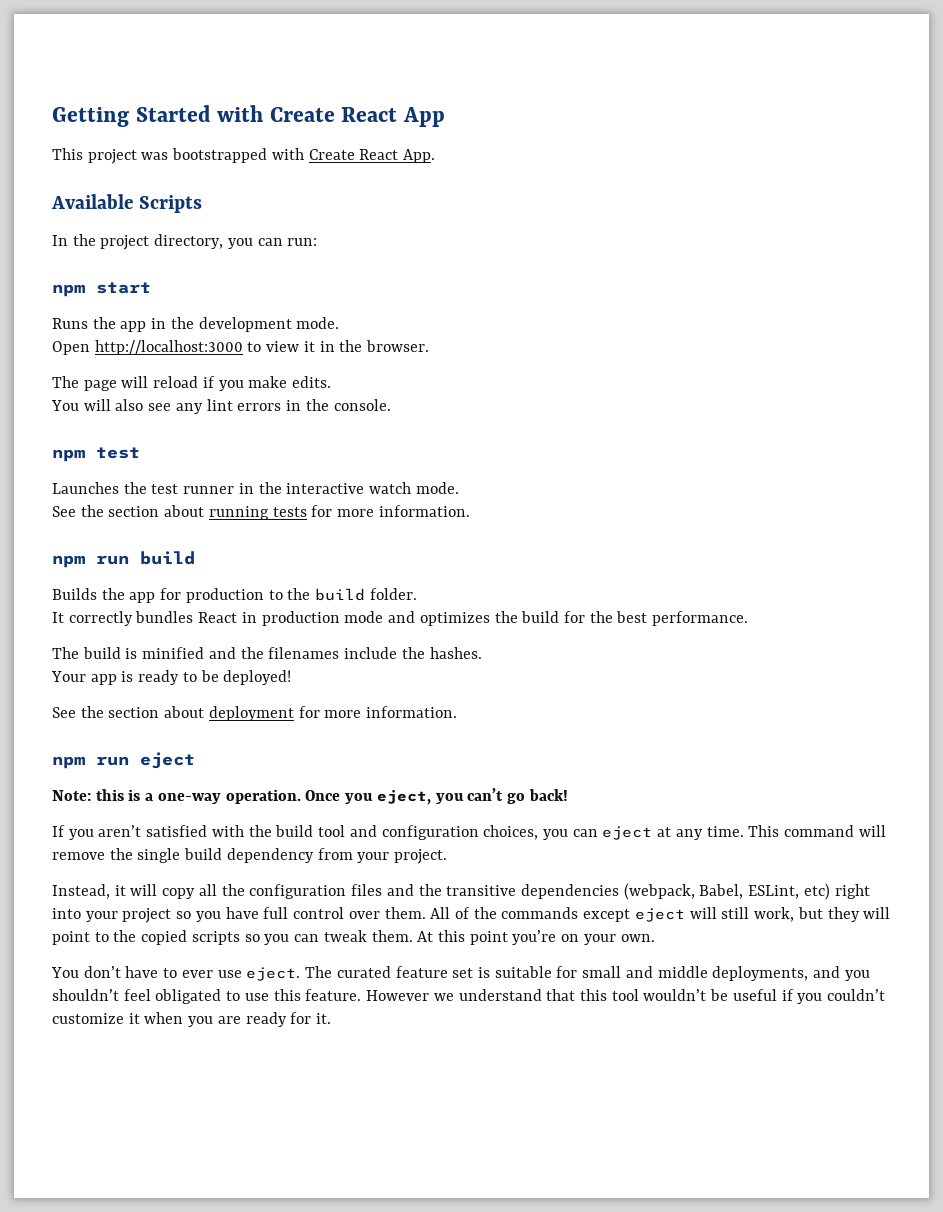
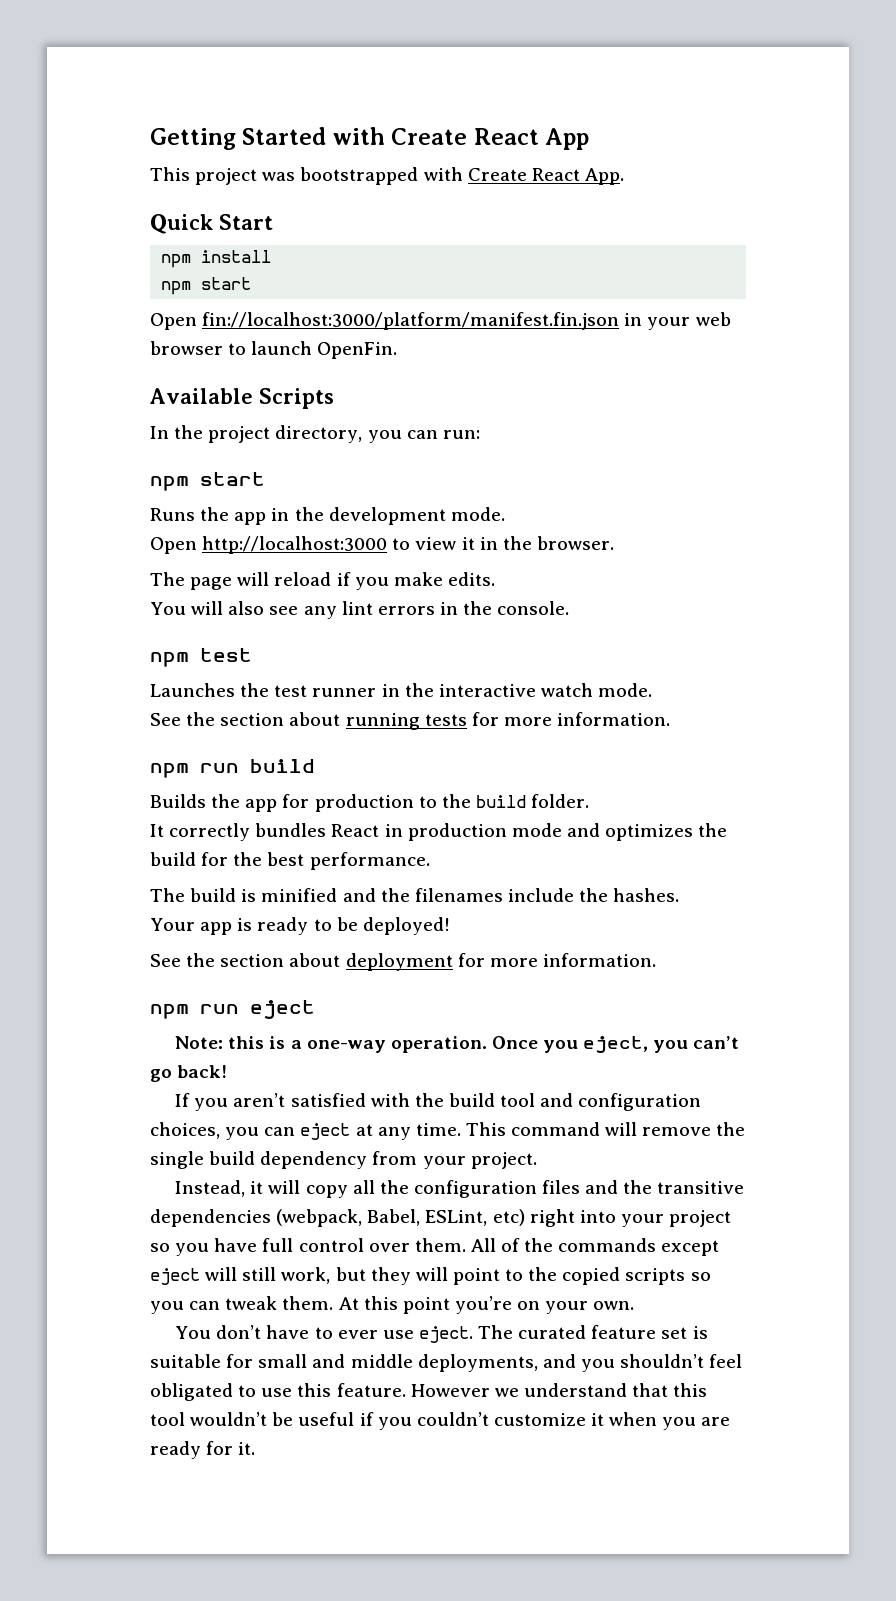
(436, 156) none -> [150,214,273,234] [161,250,272,268] [161,277,252,295] [150,312,731,330] [150,341,398,359] // Quick Start // npm install // npm start // Open fin://localhost:3000/platform/manifest.fin.json in your web browser to launch OpenFin.

